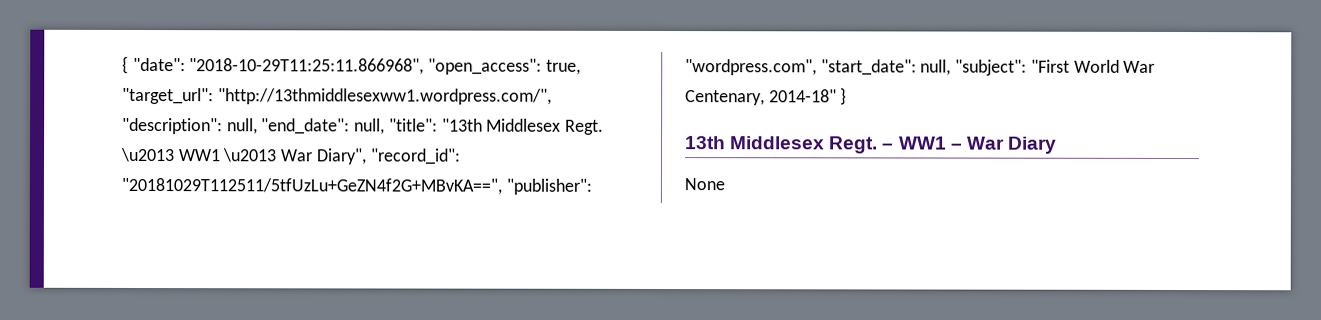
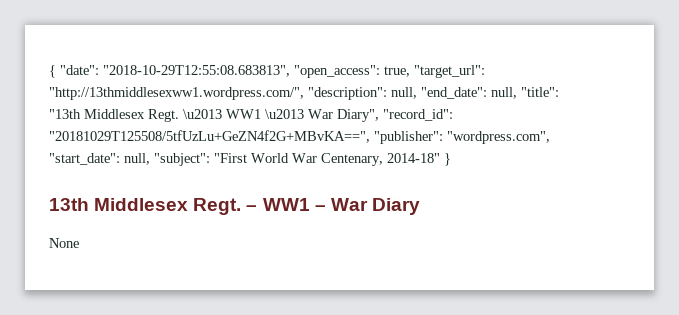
[189,58,425,75] "2018-10-29T11:25:11.866968", -> [103,65,290,77] "2018-10-29T12:55:08.683813",
[121,177,502,195] "20181029T112511/5tfUzLu+GeZN4f2G+MBvKA==", -> [49,130,370,143] "20181029T125508/5tfUzLu+GeZN4f2G+MBvKA==",

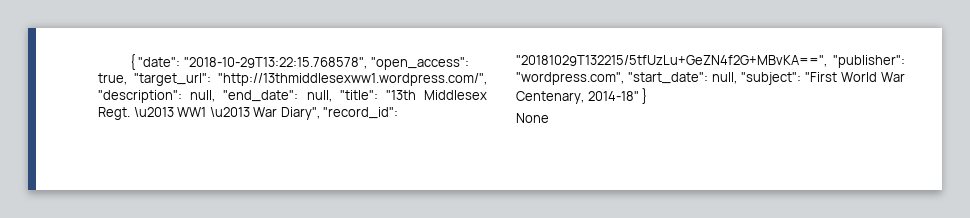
[103,65,290,77] "2018-10-29T12:55:08.683813", -> [183,57,367,69] "2018-10-29T13:22:15.768578",
[49,130,370,143] "20181029T125508/5tfUzLu+GeZN4f2G+MBvKA==", -> [516,55,827,67] "20181029T132215/5tfUzLu+GeZN4f2G+MBvKA==",
[49,198,420,215] // 13th Middlesex Regt. – WW1 – War Diary -> (648, 96) none

